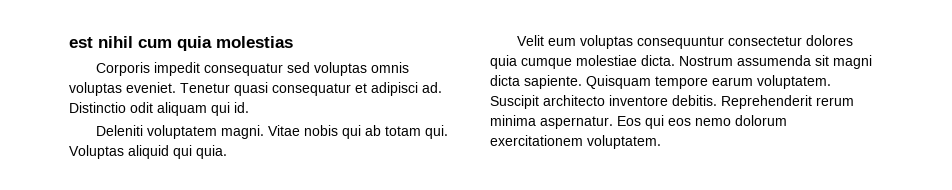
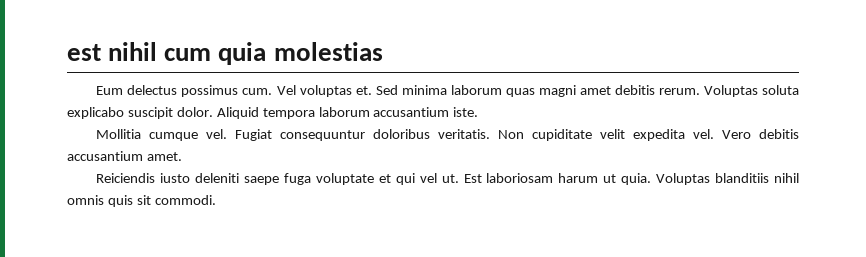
[95,62,409,76] [69,82,442,96] [69,102,249,116] [95,125,448,139] [69,145,227,159] [516,35,853,49] [490,55,872,69] [490,75,831,89] [490,95,854,109] [490,115,787,129] [490,135,661,149] Corporis impedit consequatur sed voluptas omnis voluptas eveniet. Tenetur quasi consequatur et adipisci ad. Distinctio odit aliquam qui id. // Deleniti voluptatem magni. Vitae nobis qui ab totam qui. Voluptas aliquid qui quia. // Velit eum voluptas consequuntur consectetur dolores quia cumque molestiae dicta. Nostrum assumenda sit magni dicta sapiente. Quisquam tempore earum voluptatem. Suscipit architecto inventore debitis. Reprehenderit rerum minima aspernatur. Eos qui eos nemo dolorum exercitationem voluptatem. -> [96,85,799,97] [67,107,479,119] [96,129,800,141] [67,151,182,161] [96,173,799,185] [67,195,216,207] Eum delectus possimus cum. Vel voluptas et. Sed minima laborum quas magni amet debitis rerum. Voluptas soluta explicabo suscipit dolor. Aliquid tempora laborum accusantium iste. // Mollitia cumque vel. Fugiat consequuntur doloribus veritatis. Non cupiditate velit expedita vel. Vero debitis accusantium amet. // Reiciendis iusto deleniti saepe fuga voluptate et qui vel ut. Est laboriosam harum ut quia. Voluptas blanditiis nihil omnis quis sit commodi.

